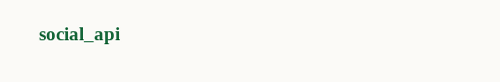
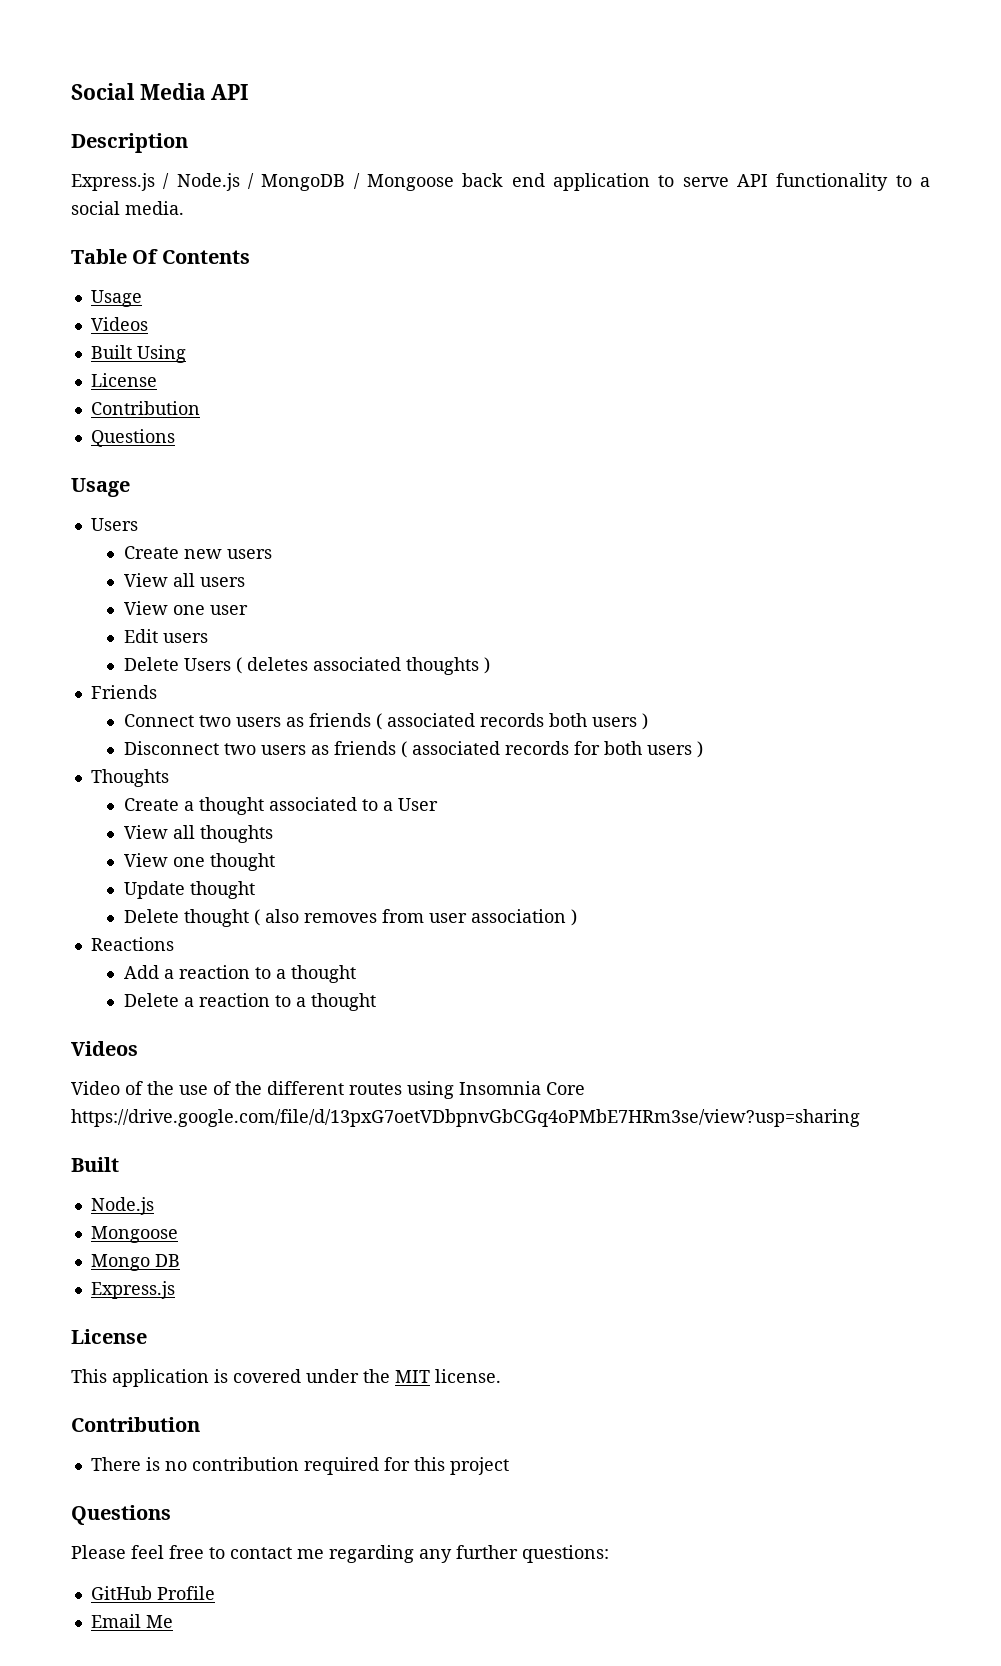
[38,27,121,45] social_api -> [71,83,249,100] [71,133,188,153] [71,173,931,191] [71,201,184,215] [71,249,250,264] [90,290,142,307] [90,317,148,331] [90,345,186,363] [90,373,157,387] [90,401,200,415] [90,429,175,447] [71,478,130,497] [90,518,138,531] [123,546,272,559] [123,573,245,587] [123,601,248,615] [123,629,208,643] [123,657,490,675] [90,685,157,699] [123,713,648,730] [123,741,703,758] [90,769,169,787] [123,797,438,815] [123,825,273,843] [123,853,275,871] [123,881,255,899] [123,909,577,927] [90,937,174,951] [123,965,356,983] [123,993,376,1011] [71,1041,138,1056] [71,1081,585,1099] [71,1109,860,1127] [71,1157,119,1172] [90,1197,154,1215] [90,1226,178,1243] [90,1254,180,1271] [90,1281,175,1299] [71,1329,147,1344] [71,1369,501,1387] [71,1417,200,1432] [90,1457,509,1475] [71,1505,171,1525] [71,1545,609,1563] [90,1586,215,1600] [90,1614,173,1628] Social Media API // Description // Express.js / Node.js / MongoDB / Mongoose back end application to serve API functionality to a social media. // Table Of Contents // Usage // Videos // Built Using // License // Contribution // Questions // Usage // Users // Create new users // View all users // View one user // Edit users // Delete Users ( deletes associated thoughts ) // Friends // Connect two users as friends ( associated records both users ) // Disconnect two users as friends ( associated records for both users ) // Thoughts // Create a thought associated to a User // View all thoughts // View one thought // Update thought // Delete thought ( also removes from user association ) // Reactions // Add a reaction to a thought // Delete a reaction to a thought // Videos // Video of the use of the different routes using Insomnia Core https://drive.google.com/file/d/13pxG7oetVDbpnvGbCGq4oPMbE7HRm3se/view?usp=sharing // Built // Node.js // Mongoose // Mongo DB // Express.js // License // This application is covered under the MIT license. // Contribution // There is no contribution required for this project // Questions // Please feel free to contact me regarding any further questions: // GitHub Profile // Email Me

